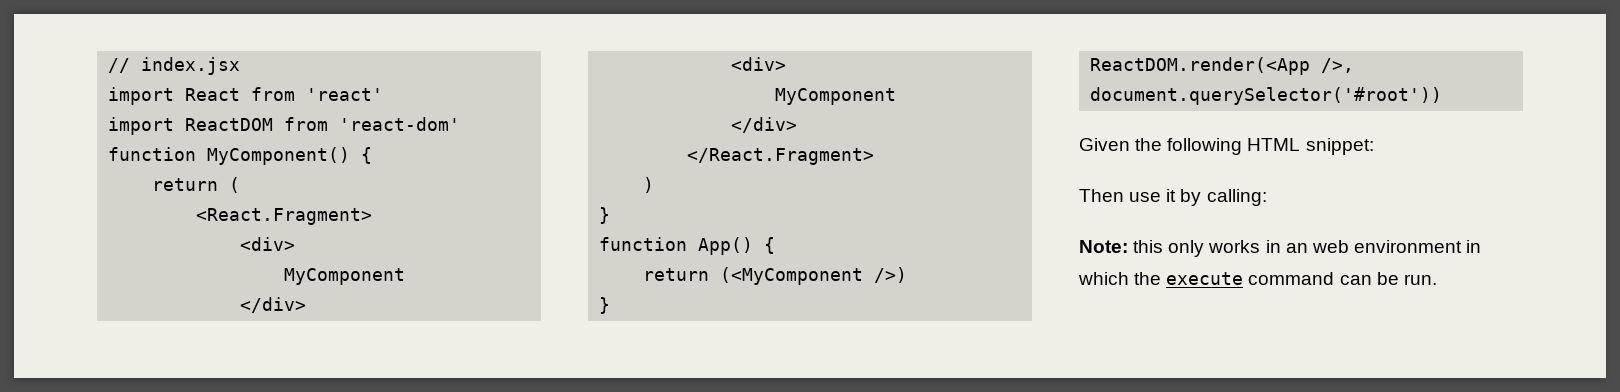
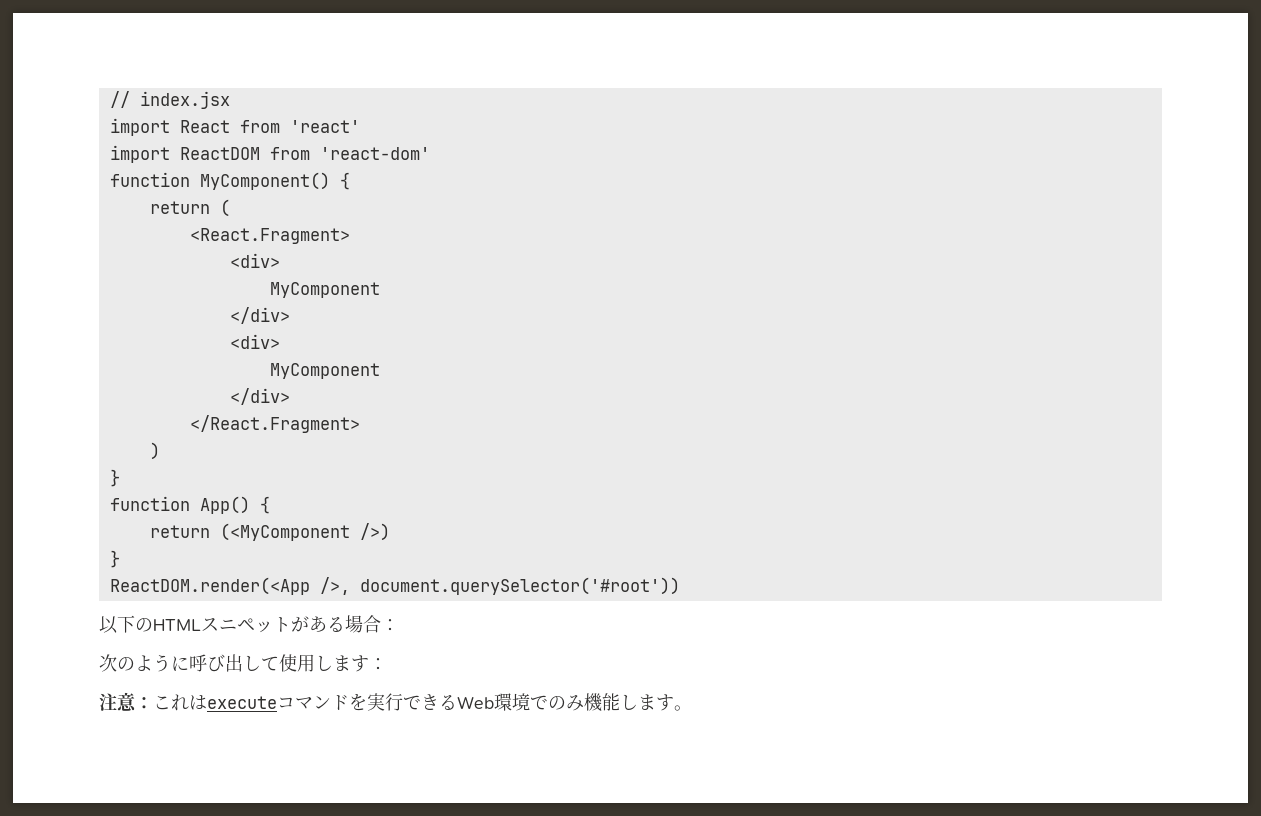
[1079,138,1374,155] [1079,189,1267,206] [1079,240,1482,257] [1078,272,1437,285] Given the following HTML snippet: // Then use it by calling: // Note: this only works in an web environment in which the execute command can be run. -> [99,615,399,634] [99,654,387,672] [99,692,692,712] 以下のHTMLスニペットがある場合： // 次のように呼び出して使用します： // 注意：これはexecuteコマンドを実行できるWeb環境でのみ機能します。

